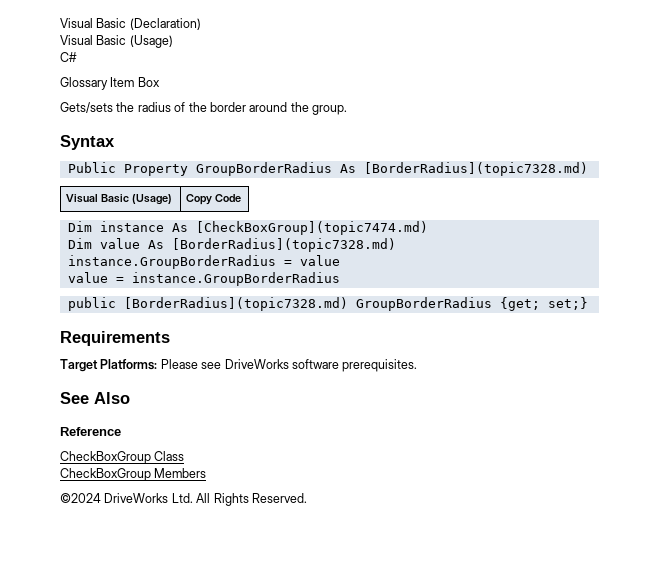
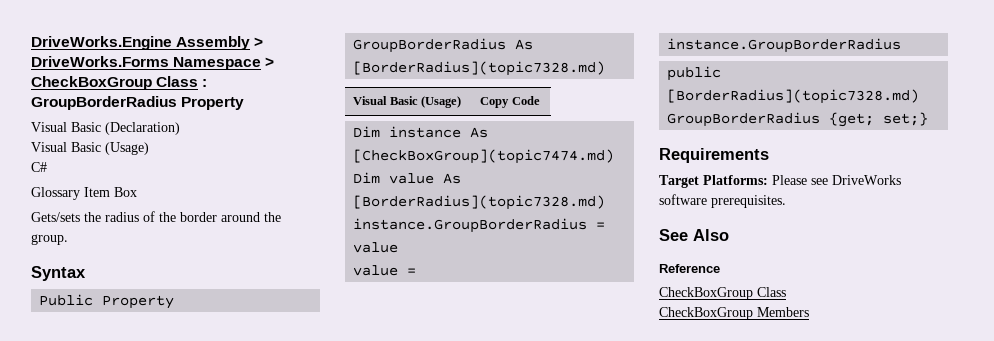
(60, 23) none -> [31,36,264,50] [31,56,275,70] [31,76,208,90] [31,96,245,110] DriveWorks.Engine Assembly > DriveWorks.Forms Namespace > CheckBoxGroup Class : GroupBorderRadius Property //
[60,493,307,506] // ©2024 DriveWorks Ltd. All Rights Reserved. -> (809, 312) none

